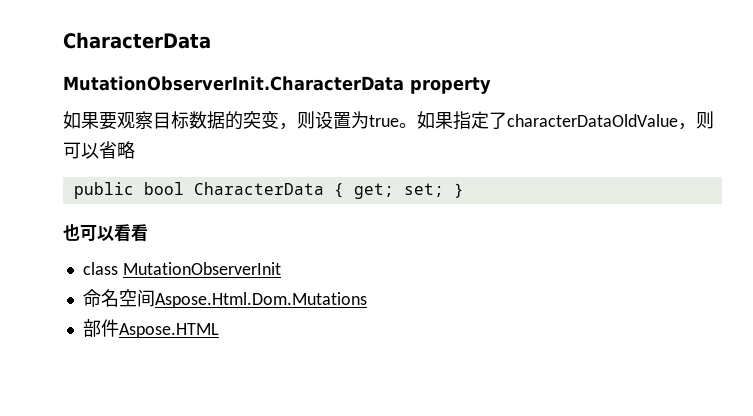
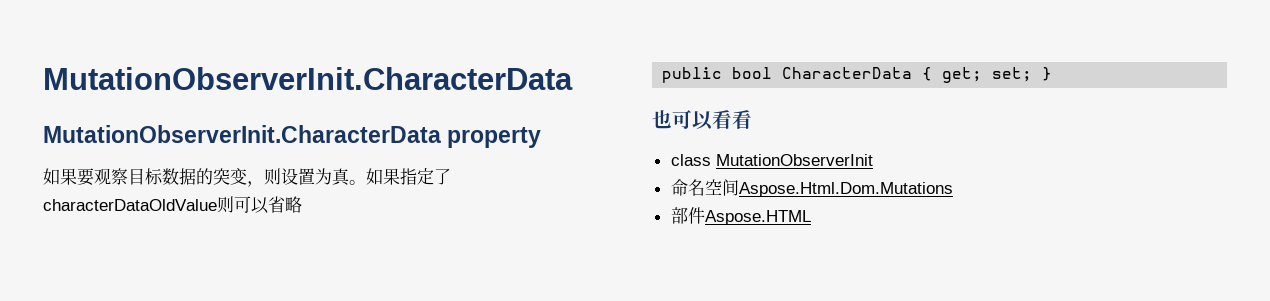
[63,32,211,49] CharacterData -> [43,67,573,90] MutationObserverInit.CharacterData
[369,115,399,127] true -> [332,168,350,186] 真
[678,123,696,130] ， -> (217, 205) none

